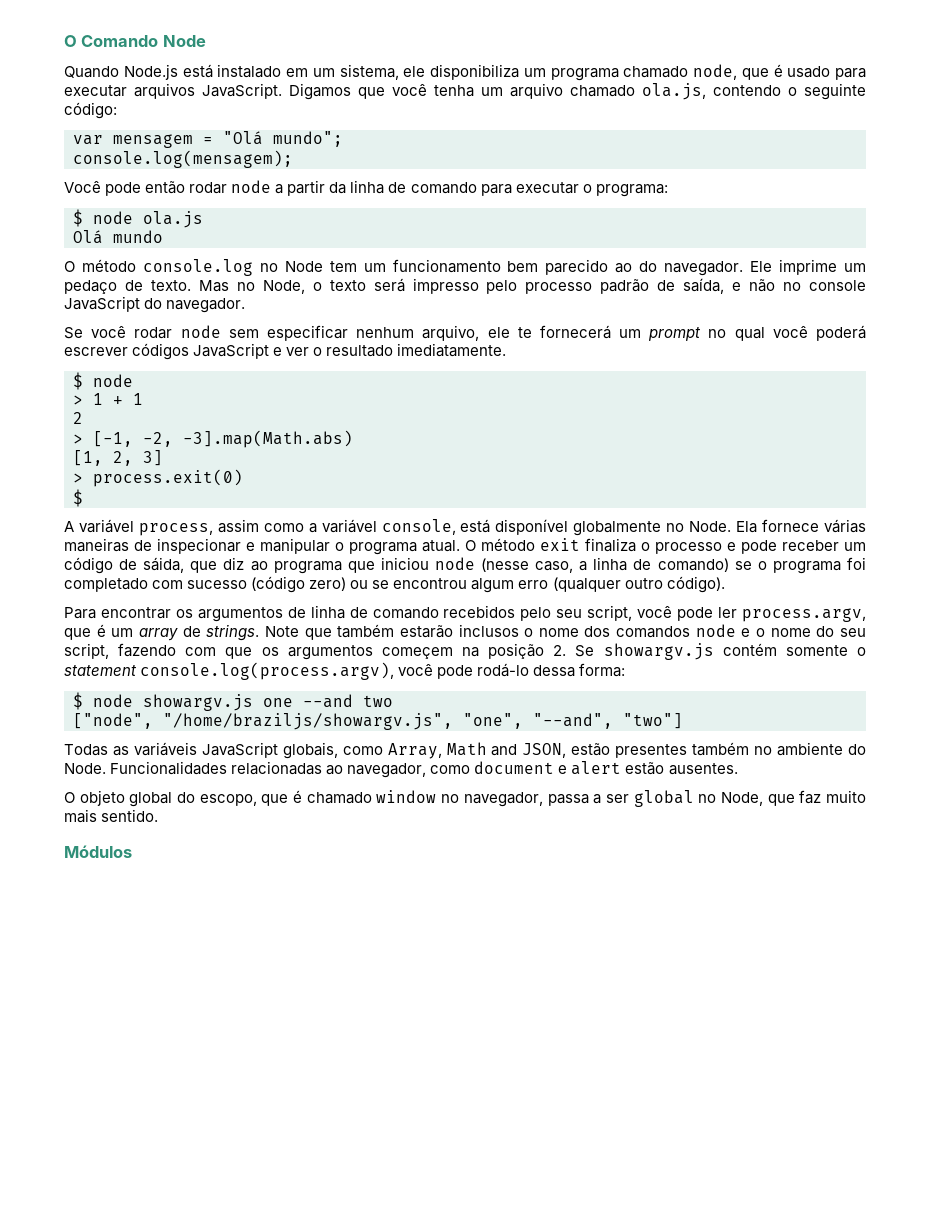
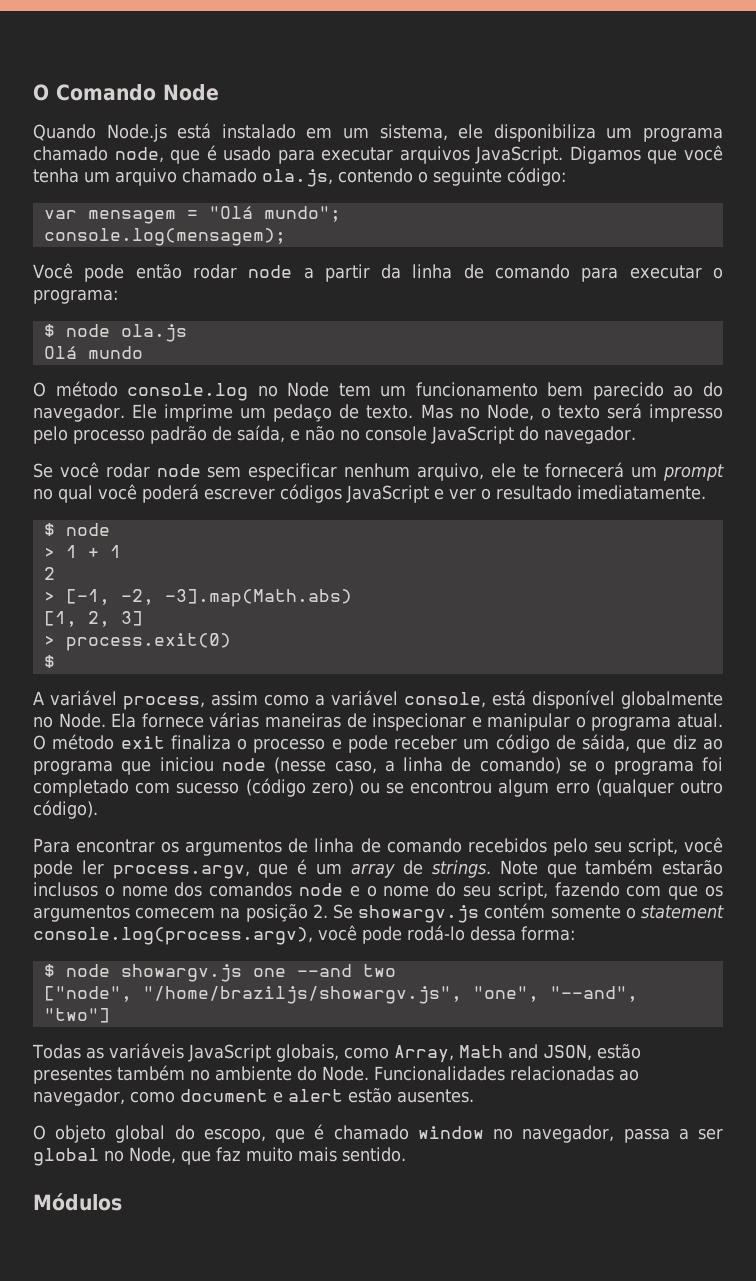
[381,647,453,659] começem -> [135,907,216,919] comecem

